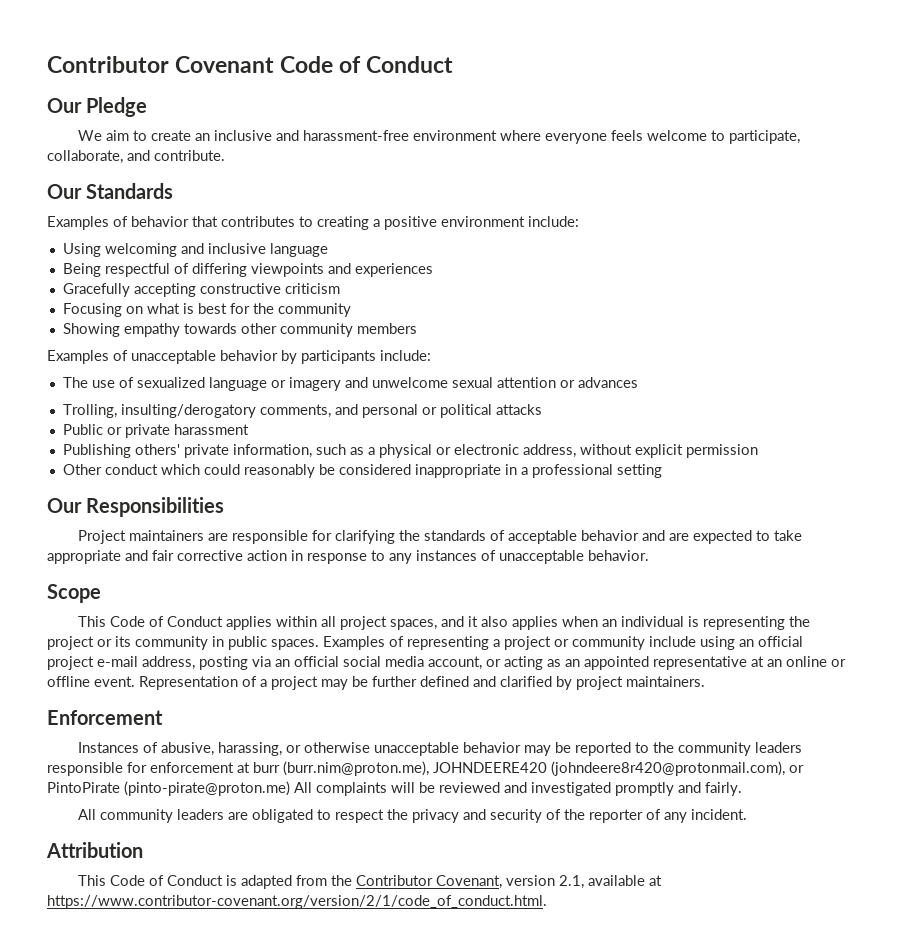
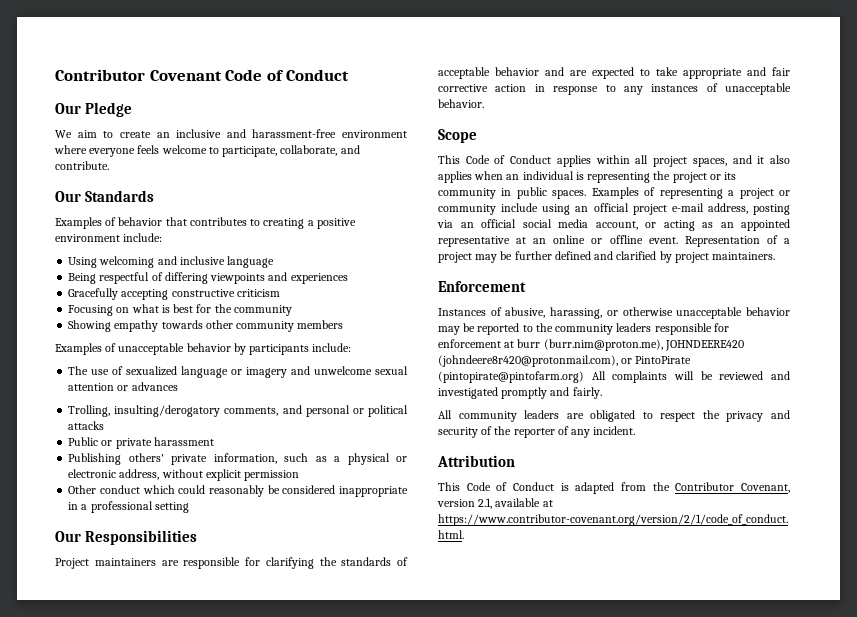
[124,781,290,796] (pinto-pirate@proton.me) -> [438,371,584,383] (pintopirate@pintofarm.org)

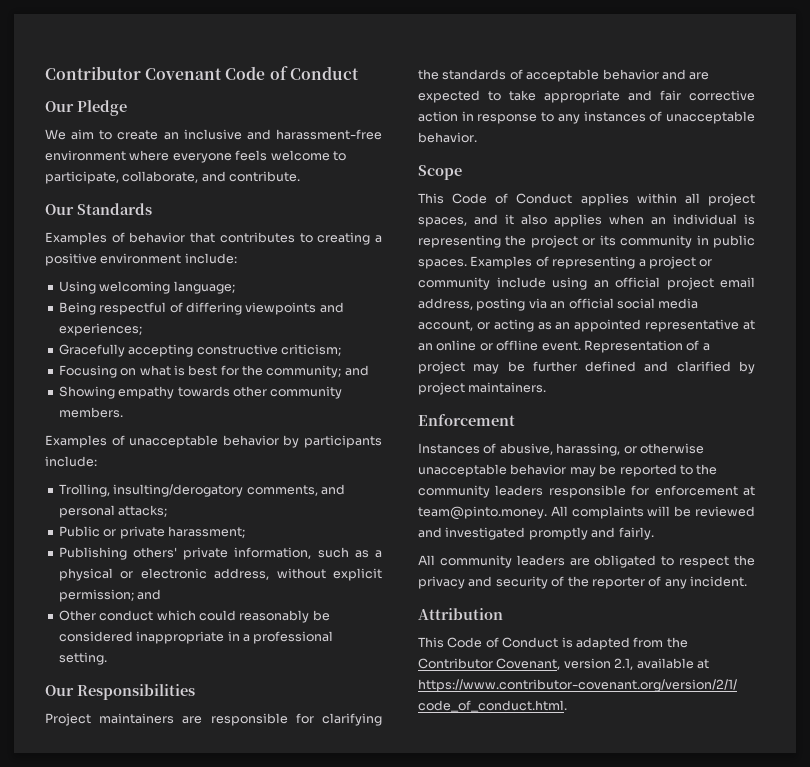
[157,256,275,268] and inclusive language -> [173,281,235,294] language;
[290,273,348,284] experiences -> [58,323,142,336] experiences;
[236,289,280,297] criticism -> [280,344,341,356] criticism;
[233,305,292,316] community -> [266,365,369,378] community; and
[297,320,344,329] members -> [58,407,123,418] members.
[68,366,408,378] [68,382,178,391] // The use of sexualized language or imagery and unwelcome sexual attention or advances -> (97, 461) none
[352,405,408,417] [68,421,105,430] or political attacks -> [118,505,168,517] attacks;
[153,437,214,446] harassment -> [167,526,245,538] harassment;
[244,470,300,481] permission -> [58,589,162,602] permission; and
[154,502,189,513] setting -> [58,652,107,665] setting.
[671,203,704,212] e-mail -> [720,277,755,288] email
[517,339,744,351] [438,355,692,367] [438,371,584,383] burr (burr.nim@proton.me), JOHNDEERE420 (johndeere8r420@protonmail.com), or PintoPirate (pintopirate@pintofarm.org) -> [418,506,547,520] team@pinto.money.

